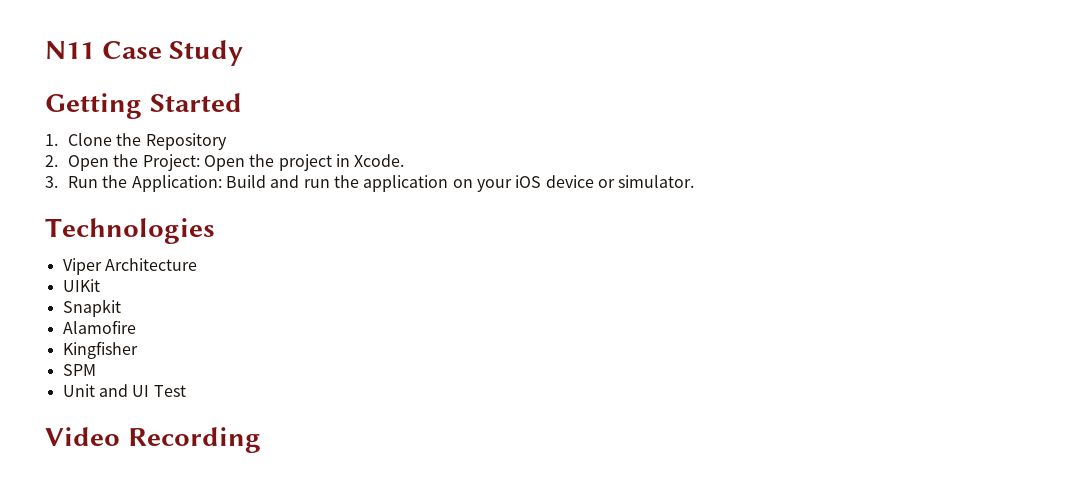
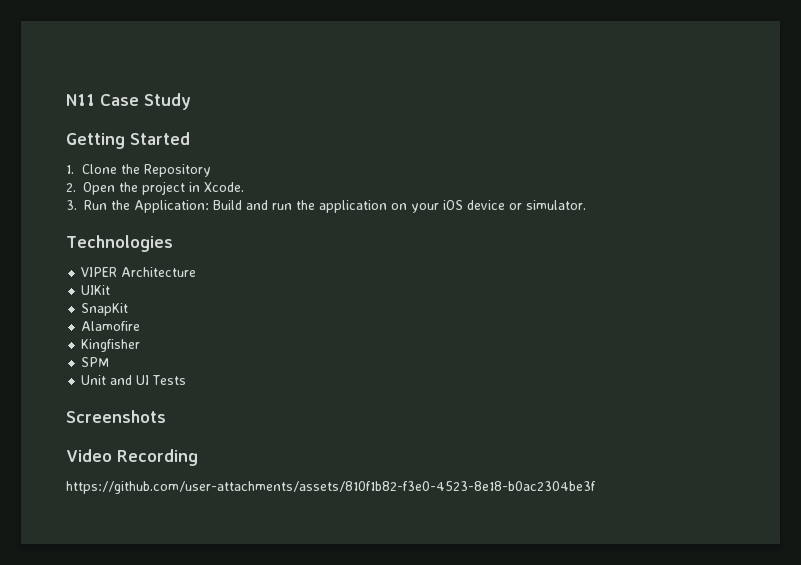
[142,154,275,171] Project: Open the -> (138, 187) none
[62,258,102,275] Viper -> [81,267,118,277] VIPER
[62,299,121,317] Snapkit -> [81,303,129,316] SnapKit
[153,385,186,397] Test -> [152,375,187,385] [66,410,166,423] Tests // Screenshots
(261, 440) none -> [66,481,596,494] // https://github.com/user-attachments/assets/810f1b82-f3e0-4523-8e18-b0ac2304be3f

